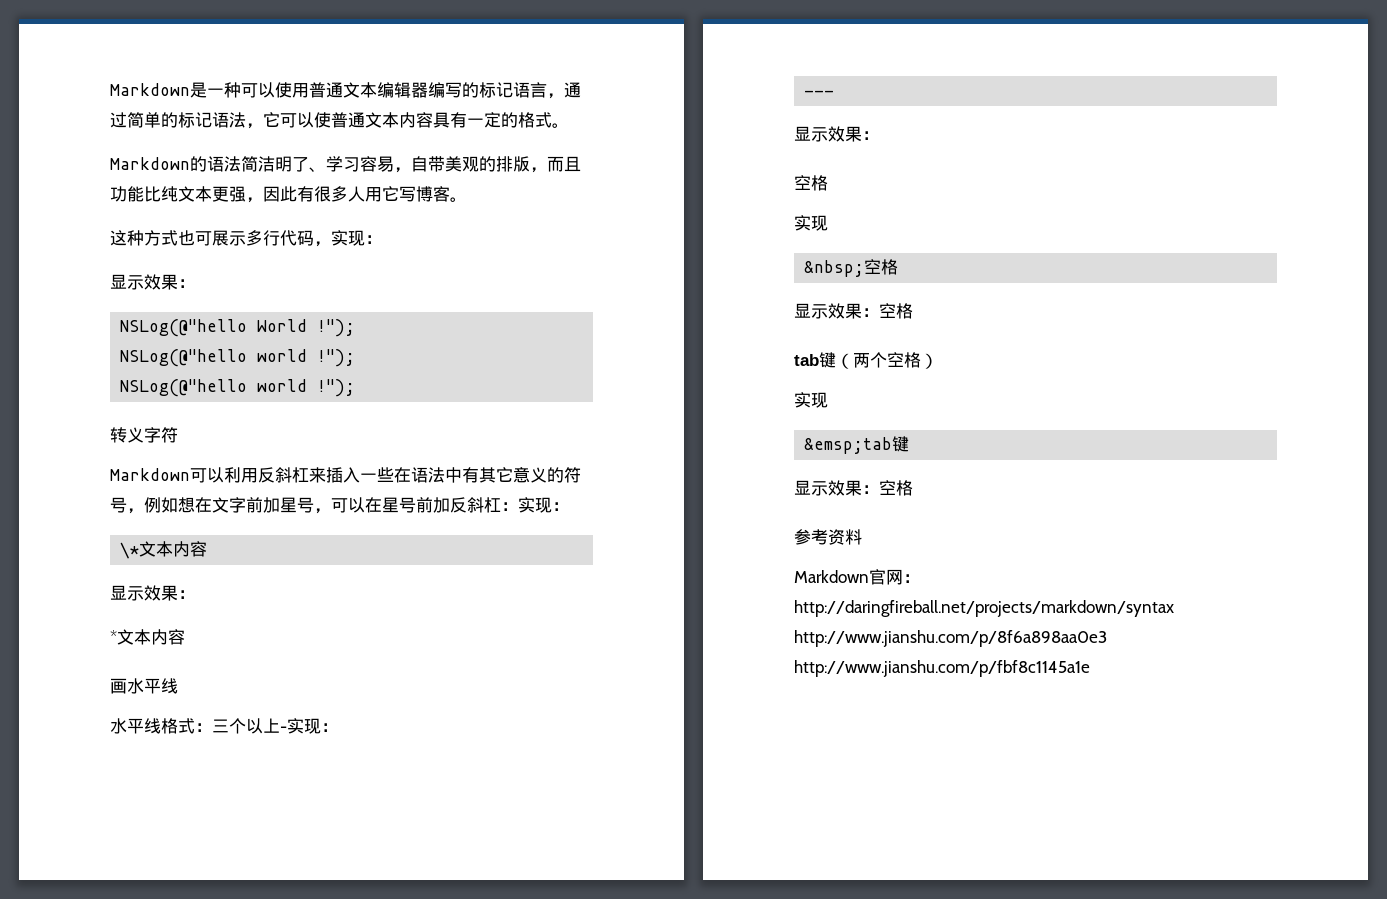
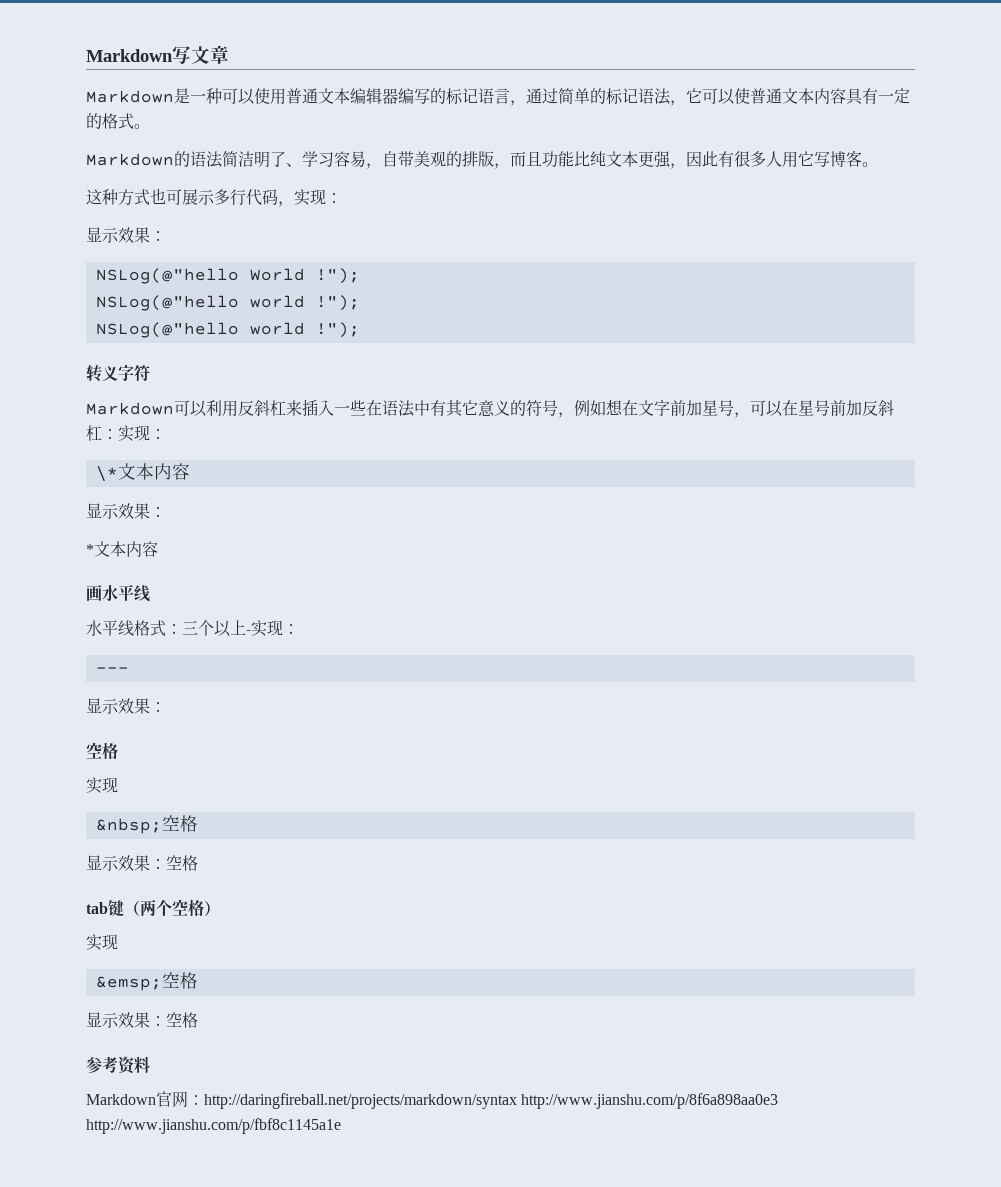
[110,83,190,96] Markdown -> [86,45,229,64] [86,90,174,103] Markdown写文章 // Markdown
[804,436,910,454] &emsp;tab键 -> [95,972,198,991] &emsp;空格

